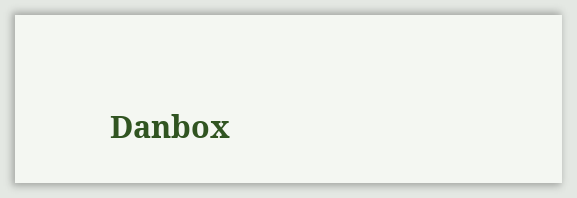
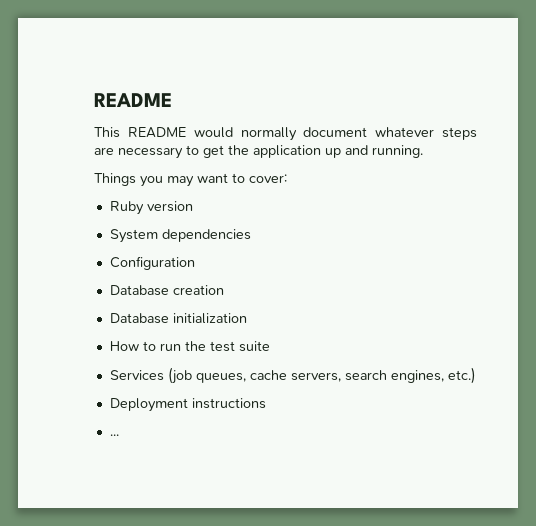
[110,114,230,138] Danbox -> [94,93,172,107] [94,127,477,141] [94,145,423,159] [94,173,287,187] [109,201,193,215] [109,229,251,243] [109,256,195,270] [109,285,224,296] [109,313,247,324] [109,341,270,352] [109,367,476,384] [109,398,266,412] [109,434,119,436] README // This README would normally document whatever steps are necessary to get the application up and running. // Things you may want to cover: // Ruby version // System dependencies // Configuration // Database creation // Database initialization // How to run the test suite // Services (job queues, cache servers, search engines, etc.) // Deployment instructions // ...

